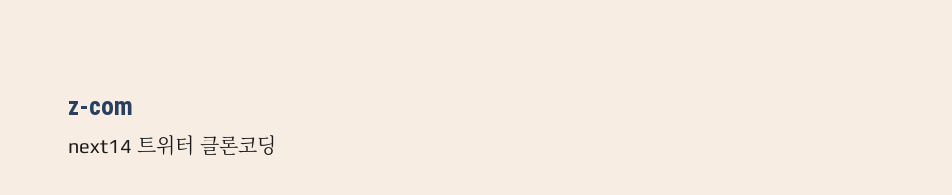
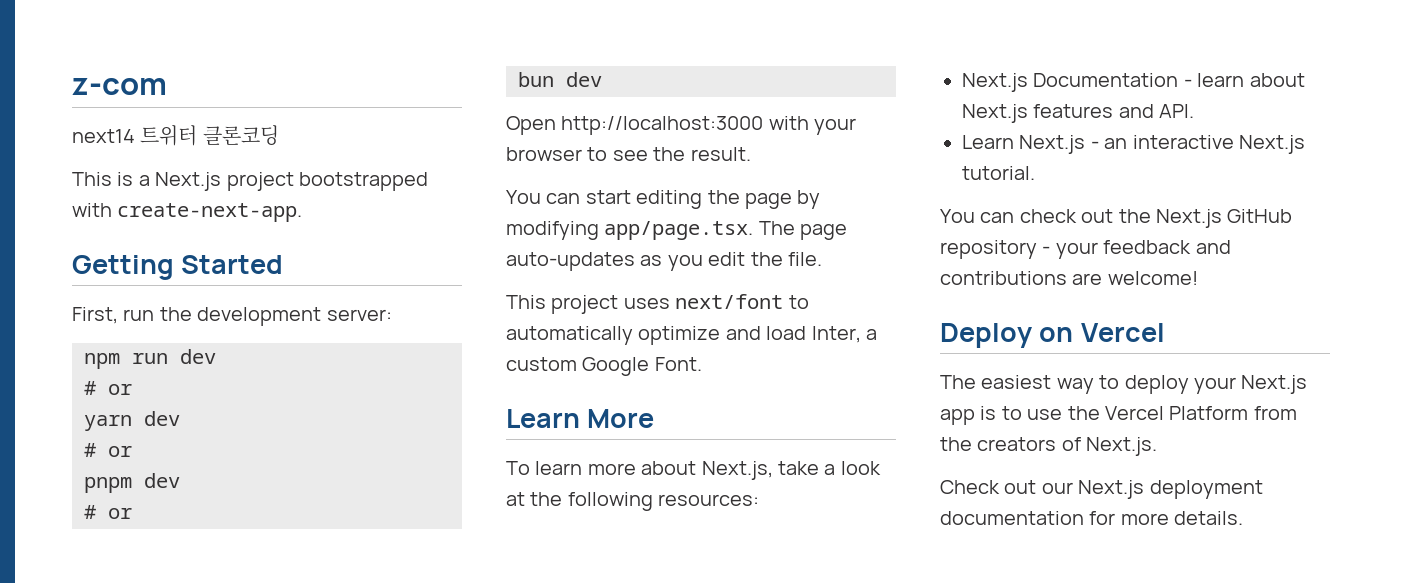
(276, 145) none -> [72,172,428,191] [72,203,303,222] [72,255,284,280] [72,307,392,326] [84,349,216,369] [84,381,132,395] [84,411,180,431] [84,443,132,457] [84,473,180,493] [84,505,132,519] [518,72,602,87] [506,116,857,135] [506,147,751,161] [506,190,821,209] [506,221,848,240] [506,252,822,271] [506,294,809,314] [506,326,877,345] [506,357,702,376] [506,409,655,428] [506,461,881,480] [506,492,760,511] [962,73,1305,92] [962,104,1195,123] [962,135,1305,154] [962,166,1035,180] [940,209,1293,228] [940,240,1231,259] [940,271,1198,285] [940,323,1165,348] [940,375,1308,394] [940,406,1297,425] [940,437,1158,456] [940,480,1263,499] [940,511,1244,525] // This is a Next.js project bootstrapped with create-next-app. // Getting Started // First, run the development server: // npm run dev // # or // yarn dev // # or // pnpm dev // # or // bun dev // Open http://localhost:3000 with your browser to see the result. // You can start editing the page by modifying app/page.tsx. The page auto-updates as you edit the file. // This project uses next/font to automatically optimize and load Inter, a custom Google Font. // Learn More // To learn more about Next.js, take a look at the following resources: // Next.js Documentation - learn about Next.js features and API. // Learn Next.js - an interactive Next.js tutorial. // You can check out the Next.js GitHub repository - your feedback and contributions are welcome! // Deploy on Vercel // The easiest way to deploy your Next.js app is to use the Vercel Platform from the creators of Next.js. // Check out our Next.js deployment documentation for more details.

